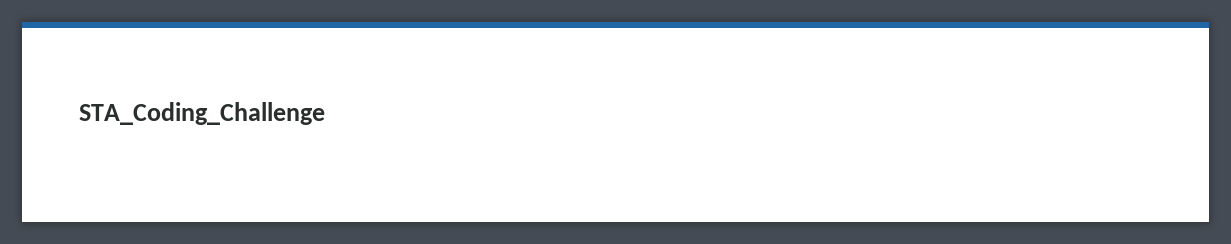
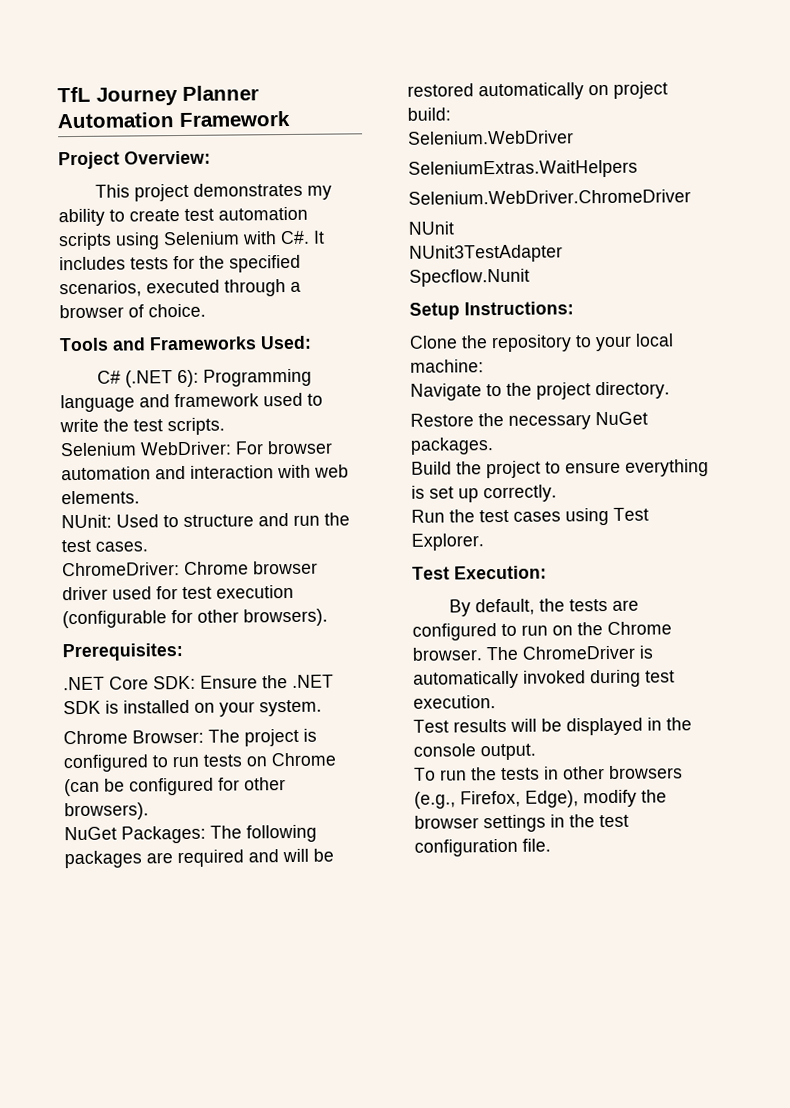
[79,102,325,125] STA_Coding_Challenge -> [57,85,259,106] [57,110,290,129] [58,150,211,170] [95,182,333,202] [58,206,308,227] [58,230,325,251] [59,254,301,273] [59,279,301,298] [59,303,206,319] [59,335,312,352] [97,368,313,388] [60,392,323,413] [59,417,225,436] [60,440,333,457] [61,464,349,481] [61,490,140,505] [61,512,350,529] [61,539,148,553] [62,560,318,577] [62,584,294,601] [62,608,328,629] [62,643,183,662] [63,674,334,691] [63,699,322,717] [63,728,317,747] [63,752,336,773] [64,777,286,797] [64,802,149,821] [64,824,317,844] [64,848,334,869] [407,81,668,101] [407,107,451,121] [408,130,574,145] [408,159,638,179] [408,189,691,205] [408,221,454,235] [409,244,563,263] [409,268,530,287] [409,301,574,320] [409,333,674,353] [410,359,484,373] [410,381,670,401] [410,411,648,430] [410,437,494,455] [411,459,709,479] [411,484,557,503] [411,507,649,526] [411,533,484,551] [412,565,547,580] [449,598,640,617] [412,621,672,641] [412,645,653,661] [413,669,675,689] [413,695,496,709] [413,717,692,736] [413,743,536,761] [414,765,683,781] [414,789,667,809] [414,814,629,833] [414,838,551,857] TfL Journey Planner Automation Framework // Project Overview: // This project demonstrates my ability to create test automation scripts using Selenium with C#. It includes tests for the specified scenarios, executed through a browser of choice. // Tools and Frameworks Used: // C# (.NET 6): Programming language and framework used to write the test scripts. // Selenium WebDriver: For browser automation and interaction with web elements. // NUnit: Used to structure and run the test cases. // ChromeDriver: Chrome browser driver used for test execution (configurable for other browsers). // Prerequisites: // .NET Core SDK: Ensure the .NET SDK is installed on your system. // Chrome Browser: The project is configured to run tests on Chrome (can be configured for other browsers). // NuGet Packages: The following packages are required and will be restored automatically on project build: // Selenium.WebDriver // SeleniumExtras.WaitHelpers // Selenium.WebDriver.ChromeDriver // NUnit // NUnit3TestAdapter // Specflow.Nunit // Setup Instructions: // Clone the repository to your local machine: // Navigate to the project directory. // Restore the necessary NuGet packages. // Build the project to ensure everything is set up correctly. // Run the test cases using Test Explorer. // Test Execution: // By default, the tests are configured to run on the Chrome browser. The ChromeDriver is automatically invoked during test execution. // Test results will be displayed in the console output. // To run the tests in other browsers (e.g., Firefox, Edge), modify the browser settings in the test configuration file.

